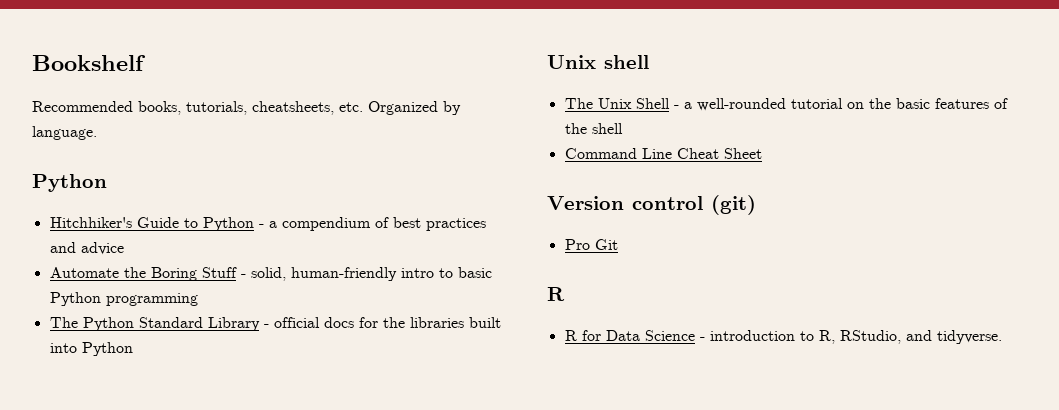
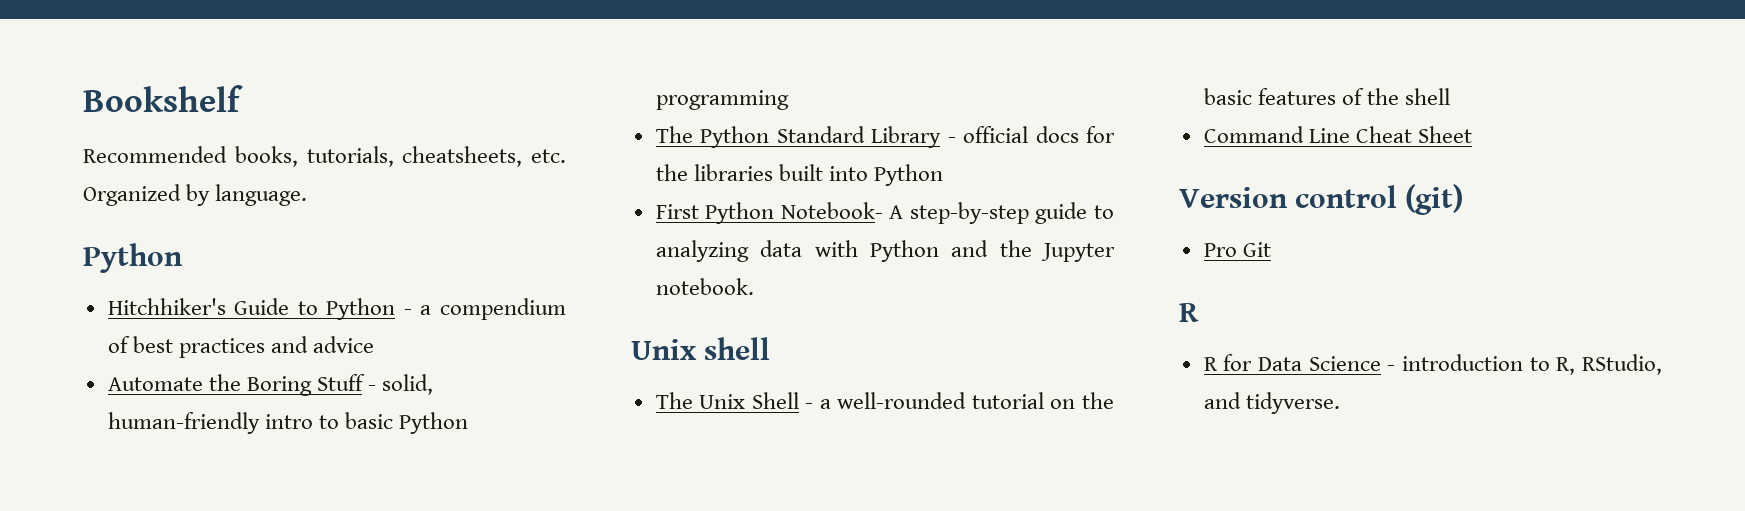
(133, 349) none -> [655,202,1114,224] [655,240,1115,262] [655,278,754,295] // First Python Notebook- A step-by-step guide to analyzing data with Python and the Jupyter notebook.

